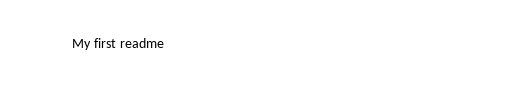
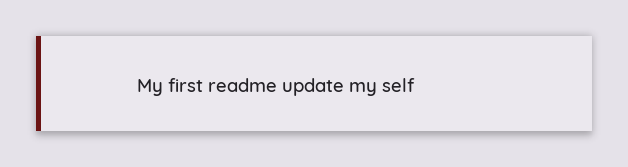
(164, 43) none -> [282,78,415,96] update my self

